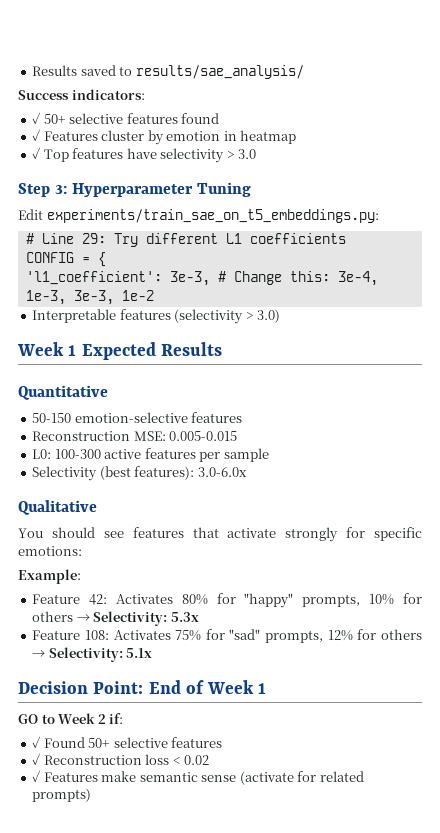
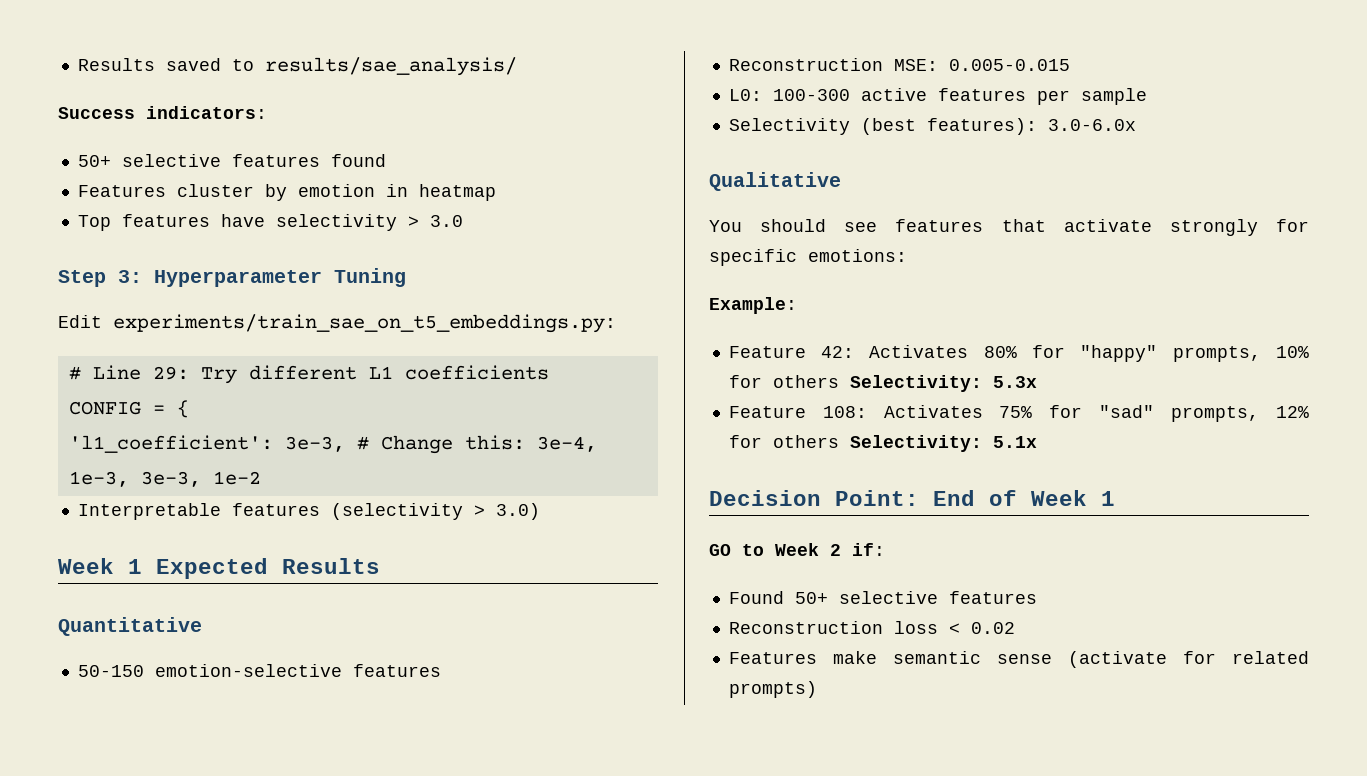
[32,112,42,124] ✓ -> (267, 112) none
[32,129,42,141] ✓ -> (386, 160) none
[32,147,42,159] ✓ -> (496, 192) none
[76,614,90,622] → -> (839, 381) none
[32,650,46,658] → -> (839, 441) none
[32,736,42,748] ✓ -> (885, 549) none
[32,753,42,765] ✓ -> (1037, 597) none
[32,770,42,782] ✓ -> (1015, 628) none

